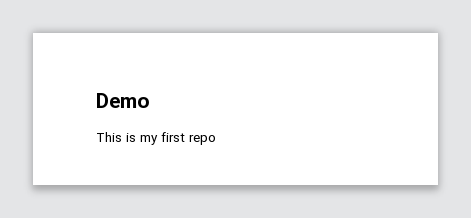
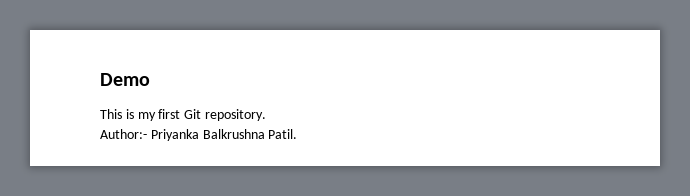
[189,135,216,145] repo -> [184,109,266,121] [100,129,298,141] Git repository. // Author:- Priyanka Balkrushna Patil.

